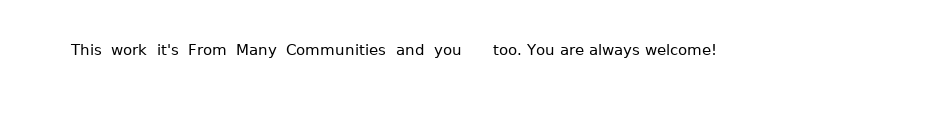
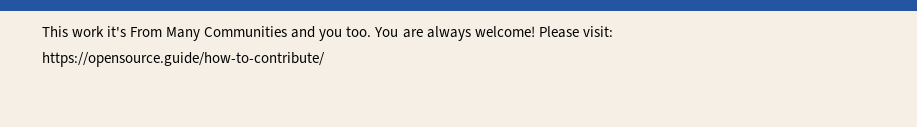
(717, 49) none -> [538,26,613,38] [42,52,325,67] Please visit: https://opensource.guide/how-to-contribute/

